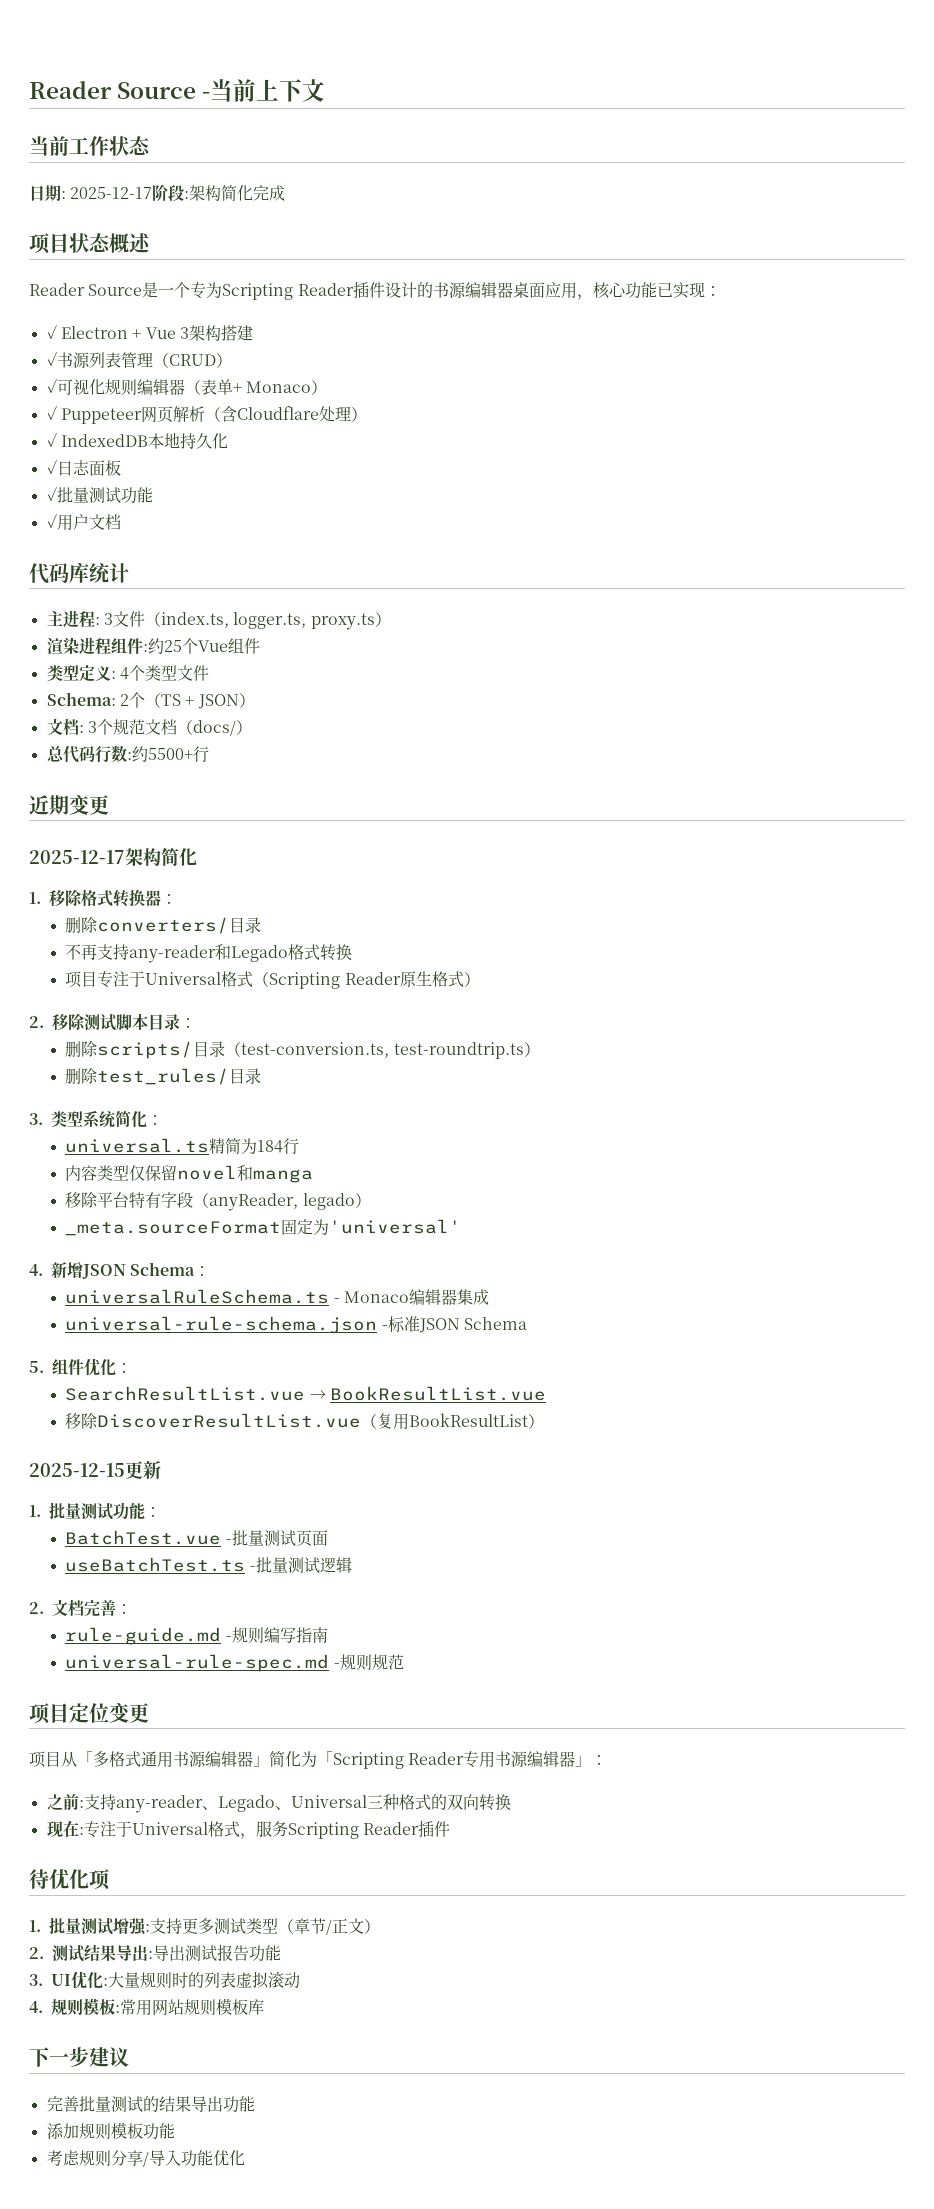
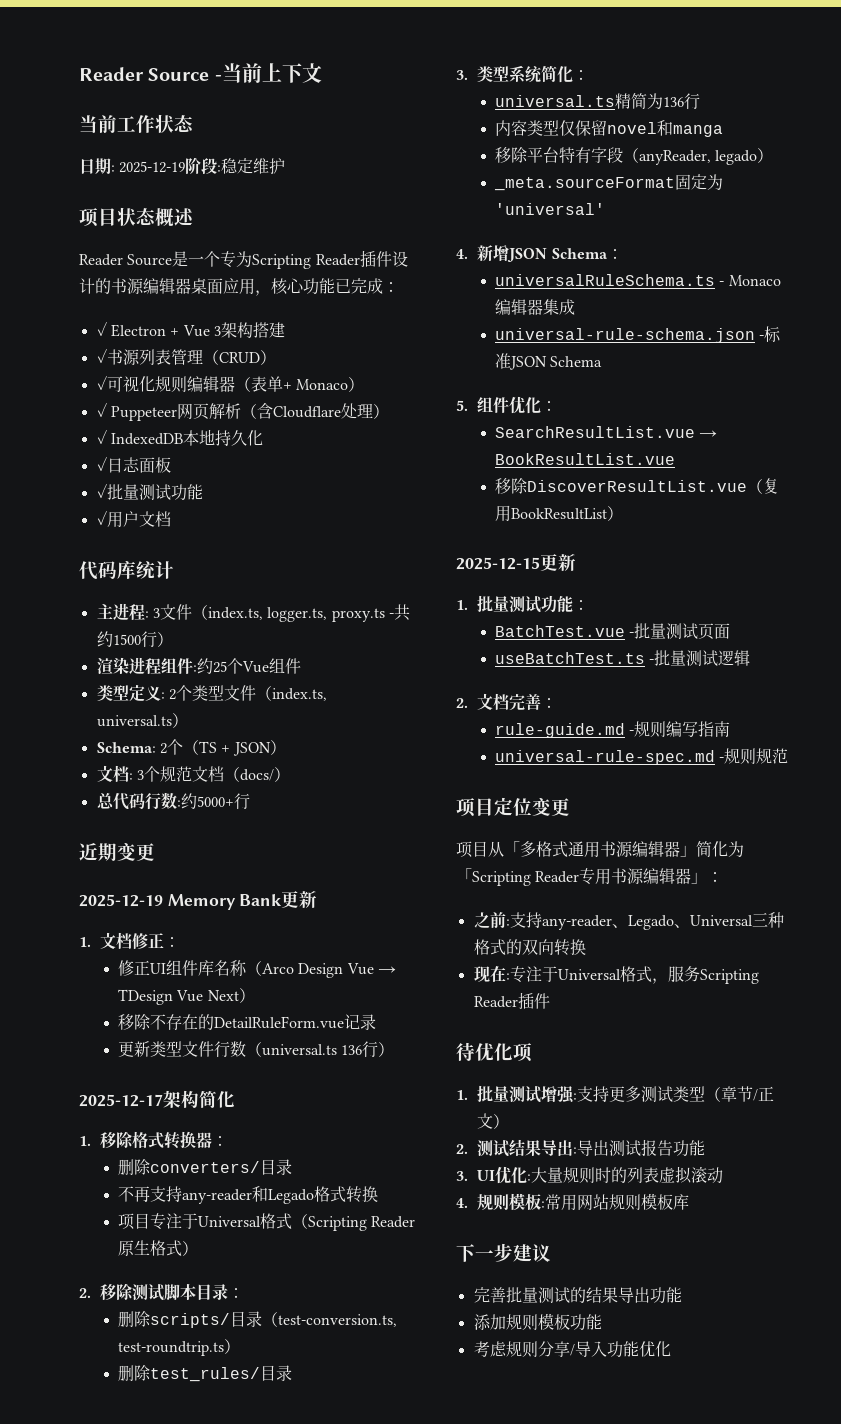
[70,187,153,199] 2025-12-17 -> [119,161,186,173] 2025-12-19
[189,185,286,201] 架构简化完成 -> [221,158,286,174] 稳定维护
[672,282,705,299] 实现 -> [351,278,383,294] 完成
(375, 621) none -> [388,604,410,621] [96,631,157,648] -共约1500行
[119,667,129,680] 4 -> [168,689,176,700] 2
(209, 673) none -> [255,686,327,701] [96,713,188,728] （index.ts, universal.ts）
[147,748,193,760] 5500+ -> [196,796,234,807] 5000+
(109, 805) none -> [79,891,318,910] [79,932,181,950] [118,960,396,978] [118,988,255,1005] [118,1014,377,1030] [118,1041,395,1058] // 2025-12-19 Memory Bank更新 // 1.文档修正： // 修正UI组件库名称（Arco Design Vue → TDesign Vue Next） // 移除不存在的DetailRuleForm.vue记录 // 更新类型文件行数（universal.ts 136行）
[257,1140,284,1153] 184 -> [663,97,685,107] 136

